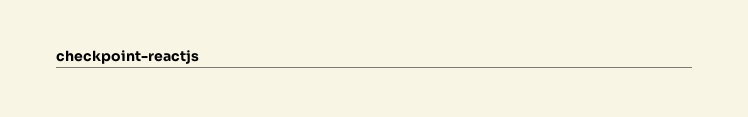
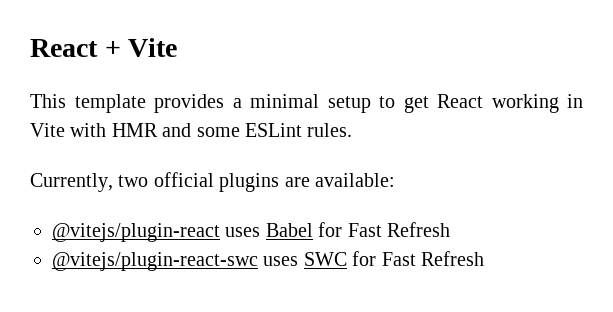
[56,50,199,64] checkpoint-reactjs -> [30,38,178,57] [30,94,583,113] [30,123,353,137] [30,172,395,192] [52,222,450,242] [52,251,484,271] React + Vite // This template provides a minimal setup to get React working in Vite with HMR and some ESLint rules. // Currently, two official plugins are available: // @vitejs/plugin-react uses Babel for Fast Refresh // @vitejs/plugin-react-swc uses SWC for Fast Refresh

